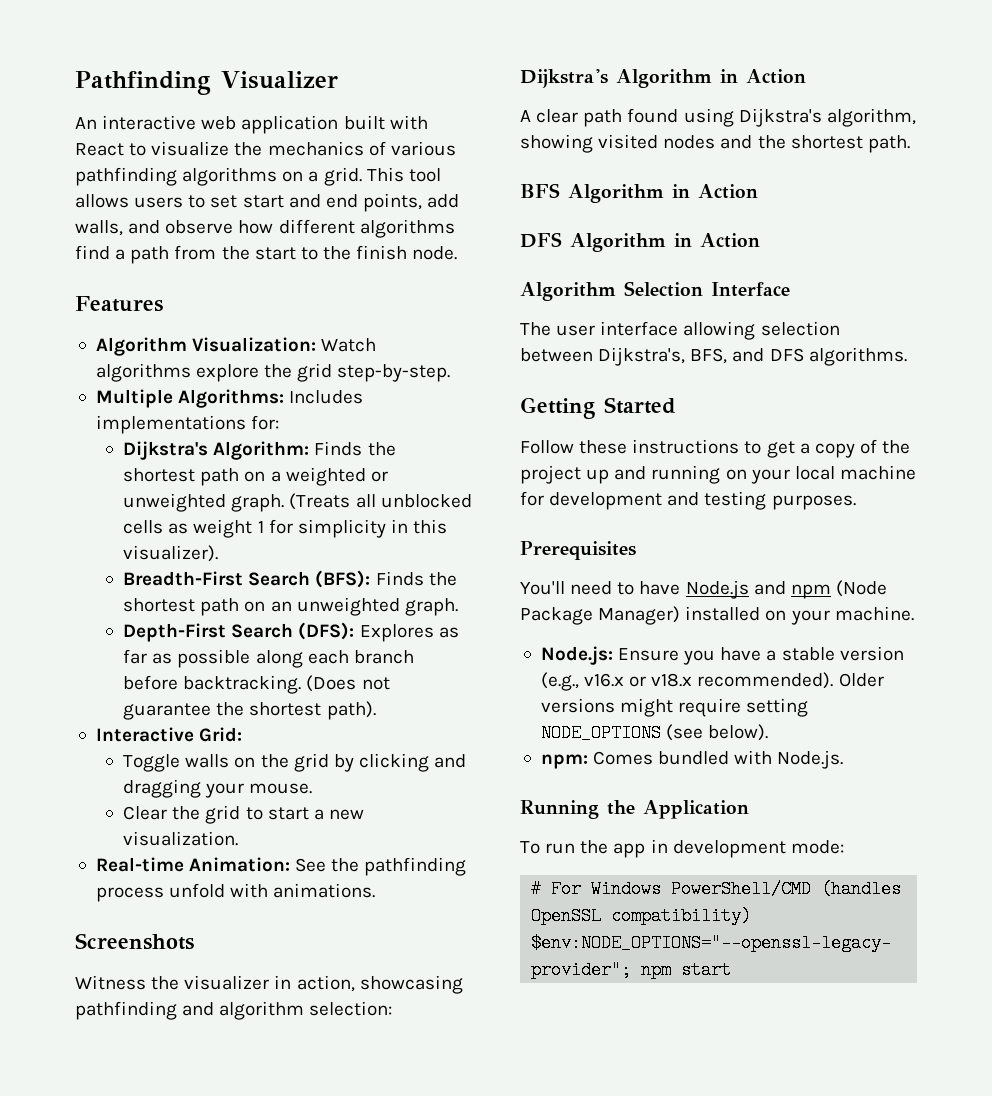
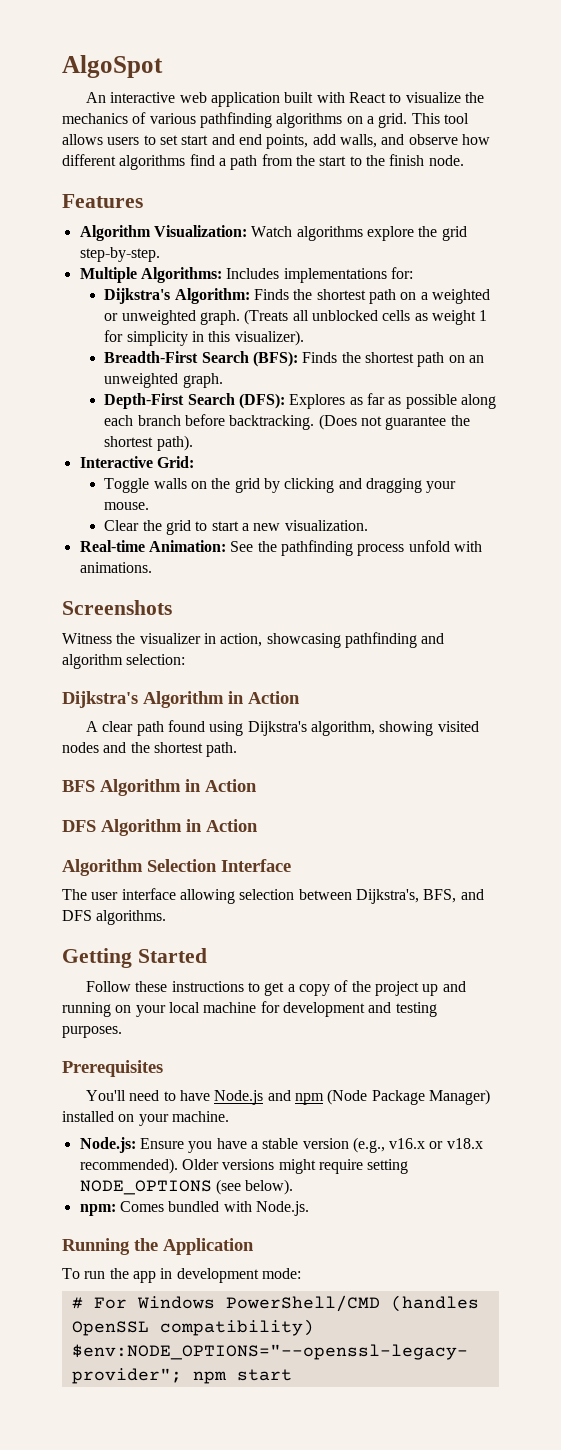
[75,71,338,95] Pathfinding Visualizer -> [62,55,163,78] AlgoSpot

